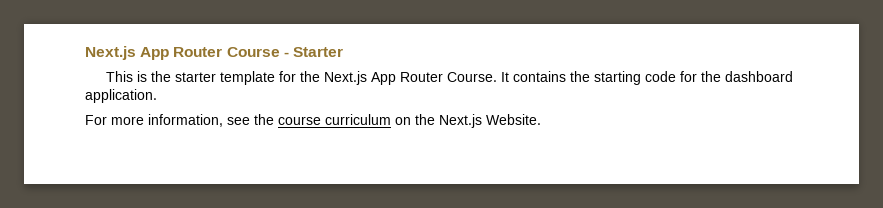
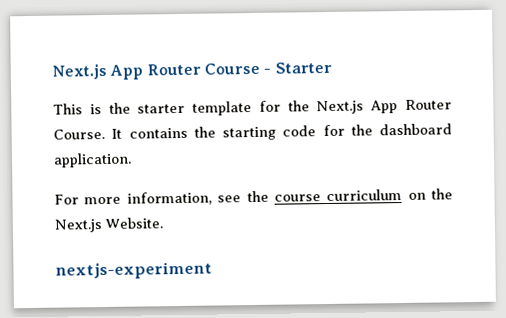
(541, 119) none -> [55,261,212,280] // nextjs-experiment

